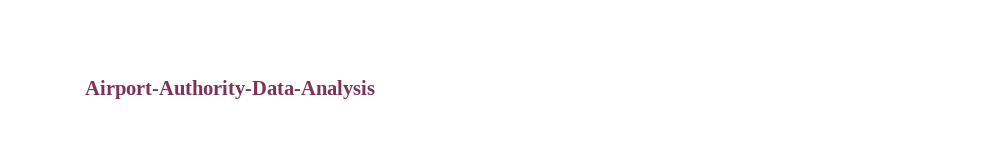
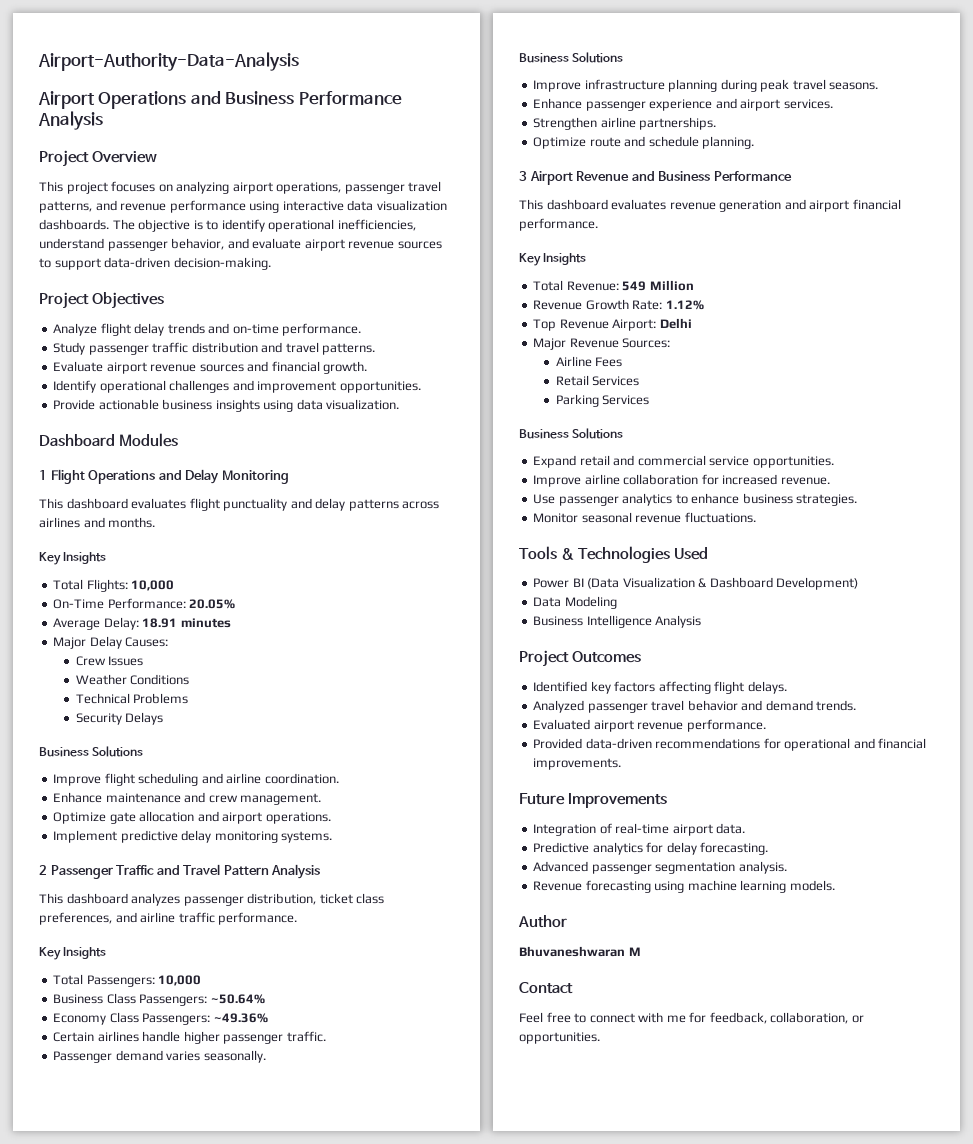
(375, 89) none -> [38,91,402,109] [38,111,103,130] [39,150,157,167] [39,181,442,194] [39,200,447,213] [39,219,416,232] [39,238,442,251] [39,257,271,270] [39,292,164,309] [53,323,362,336] [53,342,376,355] [53,361,368,374] [53,380,421,393] [53,399,400,412] [39,433,178,447] [39,469,289,484] [39,498,440,511] [39,517,156,528] [39,552,107,565] [53,579,175,592] [53,598,236,609] [53,617,231,630] [53,636,169,649] [75,656,144,666] [75,674,190,685] [75,693,189,704] [75,712,164,725] [39,746,144,757] [53,773,339,786] [53,792,322,805] [53,811,331,824] [53,830,333,843] [39,864,321,879] [39,893,385,906] [39,912,298,925] [39,947,107,960] [53,974,202,987] [53,993,265,1006] [53,1012,268,1025] [53,1031,326,1044] [53,1050,266,1063] [519,52,624,63] [533,79,879,92] [533,98,833,111] [533,117,717,130] [533,136,755,149] [519,171,792,185] [519,199,901,212] [519,218,598,231] [519,253,587,266] [533,280,694,291] [533,299,704,310] [533,318,692,331] [533,338,671,350] [555,356,623,367] [555,375,640,386] [555,394,650,407] [519,428,624,439] [533,455,834,468] [533,474,830,487] [533,493,858,506] [533,512,756,523] [519,546,708,563] [533,577,859,590] [533,596,617,609] [533,615,702,628] [519,650,641,667] [533,681,787,694] [533,700,857,713] [533,719,766,732] [533,738,927,751] [533,758,622,770] [519,793,667,808] [533,823,746,836] [533,842,769,855] [533,861,787,874] [533,880,835,893] [518,915,567,928] [519,946,641,957] [519,982,573,994] [519,1012,864,1024] [519,1032,600,1044] // Airport Operations and Business Performance Analysis // Project Overview // This project focuses on analyzing airport operations, passenger travel patterns, and revenue performance using interactive data visualization dashboards. The objective is to identify operational inefficiencies, understand passenger behavior, and evaluate airport revenue sources to support data-driven decision-making. // Project Objectives // Analyze flight delay trends and on-time performance. // Study passenger traffic distribution and travel patterns. // Evaluate airport revenue sources and financial growth. // Identify operational challenges and improvement opportunities. // Provide actionable business insights using data visualization. // Dashboard Modules // 1 Flight Operations and Delay Monitoring // This dashboard evaluates flight punctuality and delay patterns across airlines and months. // Key Insights // Total Flights: 10,000 // On-Time Performance: 20.05% // Average Delay: 18.91 minutes // Major Delay Causes: // Crew Issues // Weather Conditions // Technical Problems // Security Delays // Business Solutions // Improve flight scheduling and airline coordination. // Enhance maintenance and crew management. // Optimize gate allocation and airport operations. // Implement predictive delay monitoring systems. // 2 Passenger Traffic and Travel Pattern Analysis // This dashboard analyzes passenger distribution, ticket class preferences, and airline traffic performance. // Key Insights // Total Passengers: 10,000 // Business Class Passengers: ~50.64% // Economy Class Passengers: ~49.36% // Certain airlines handle higher passenger traffic. // Passenger demand varies seasonally. // Business Solutions // Improve infrastructure planning during peak travel seasons. // Enhance passenger experience and airport services. // Strengthen airline partnerships. // Optimize route and schedule planning. // 3 Airport Revenue and Business Performance // This dashboard evaluates revenue generation and airport financial performance. // Key Insights // Total Revenue: 549 Million // Revenue Growth Rate: 1.12% // Top Revenue Airport: Delhi // Major Revenue Sources: // Airline Fees // Retail Services // Parking Services // Business Solutions // Expand retail and commercial service opportunities. // Improve airline collaboration for increased revenue. // Use passenger analytics to enhance business strategies. // Monitor seasonal revenue fluctuations. // Tools & Technologies Used // Power BI (Data Visualization & Dashboard Development) // Data Modeling // Business Intelligence Analysis // Project Outcomes // Identified key factors affecting flight delays. // Analyzed passenger travel behavior and demand trends. // Evaluated airport revenue performance. // Provided data-driven recommendations for operational and financial improvements. // Future Improvements // Integration of real-time airport data. // Predictive analytics for delay forecasting. // Advanced passenger segmentation analysis. // Revenue forecasting using machine learning models. // Author // Bhuvaneshwaran M // Contact // Feel free to connect with me for feedback, collaboration, or opportunities.

